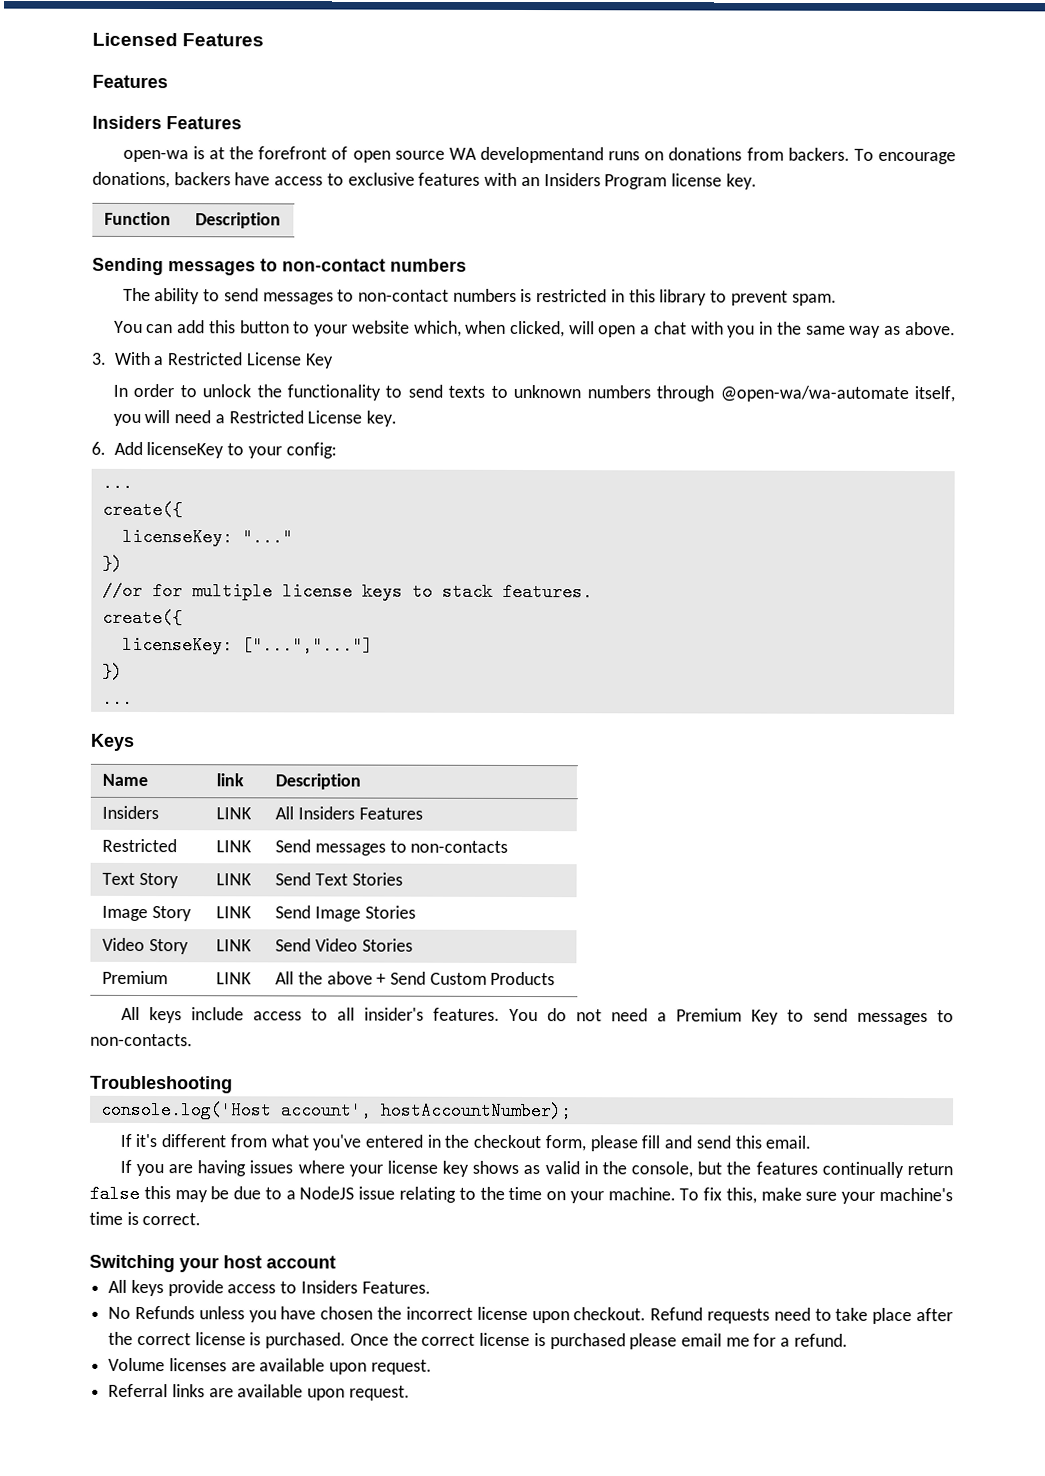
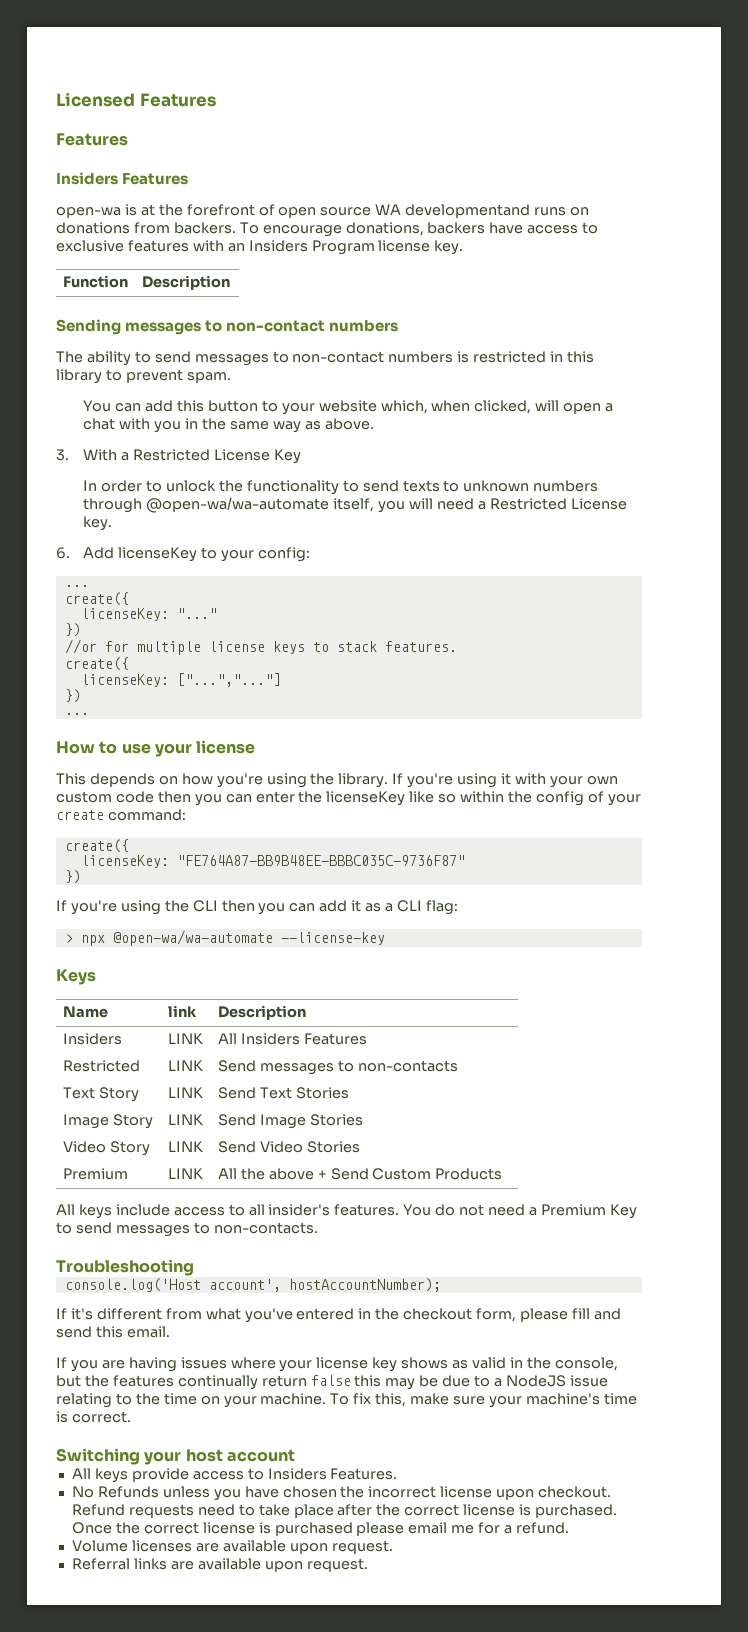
(133, 698) none -> [56,740,256,757] [56,773,618,788] [56,791,641,806] [56,809,186,821] [64,839,129,853] [80,855,465,868] [64,870,81,884] [56,900,458,915] [64,930,385,946] // How to use your license // This depends on how you're using the library. If you're using it with your own custom code then you can enter the licenseKey like so within the config of your create command: // create({ // licenseKey: "FE764A87-BB9B48EE-BBBC035C-9736F87" // }) // If you're using the CLI then you can add it as a CLI flag: // > npx @open-wa/wa-automate --license-key

